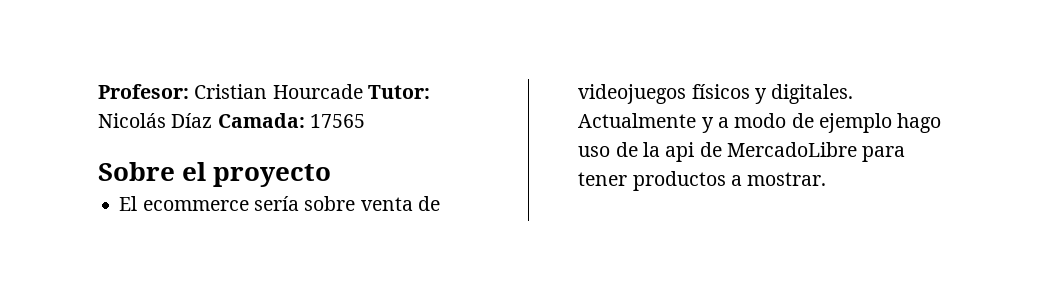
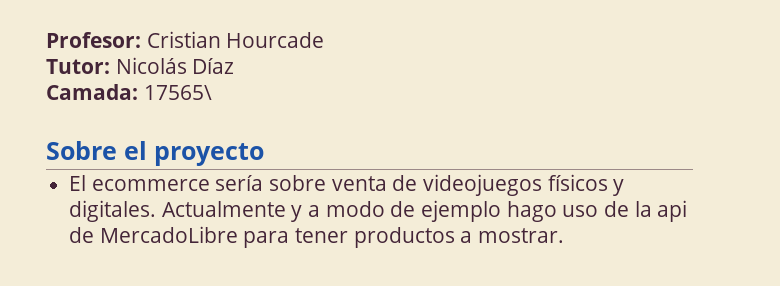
(363, 91) none -> (325, 40) //
[217,113,365,128] Camada: 17565 -> [46,84,212,100] // Camada: 17565\

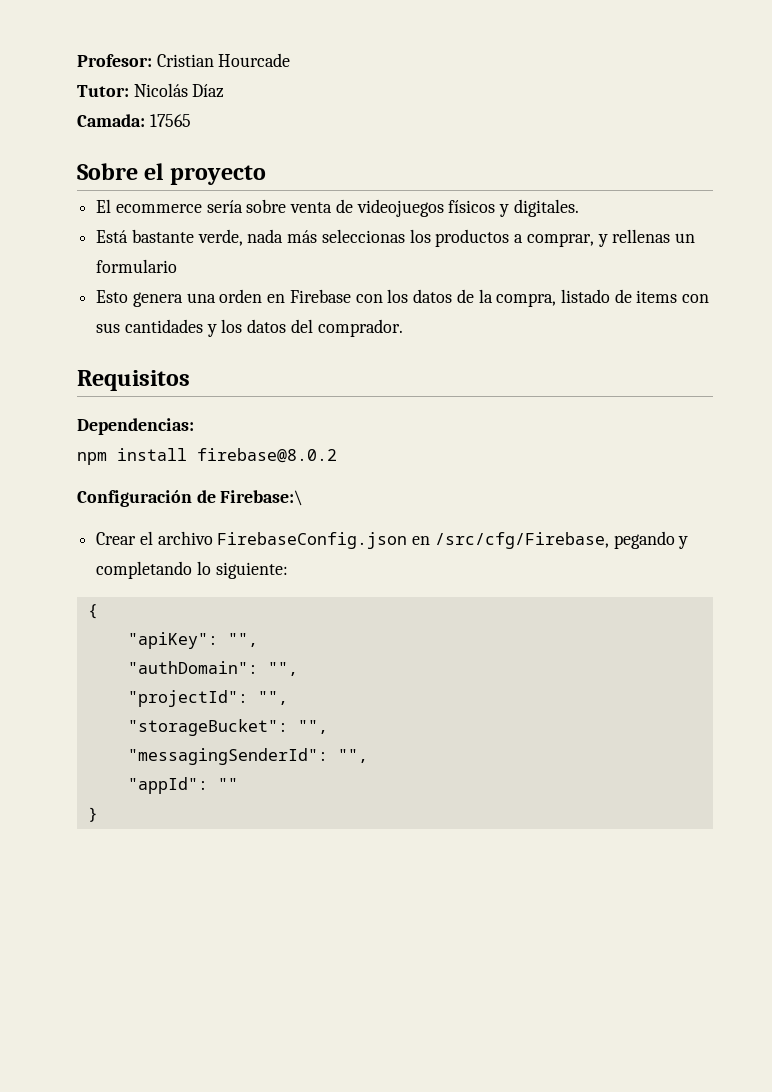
[143,85,212,100] 17565\ -> [149,114,191,127] 17565
[161,200,688,222] [69,226,565,248] Actualmente y a modo de ejemplo hago uso de la api de MercadoLibre para tener productos a mostrar. -> [96,229,695,247] [96,259,178,273] [96,289,710,307] [96,319,403,337] [77,370,190,391] [77,418,194,435] [77,448,337,465] [77,490,304,507] [96,531,689,549] [96,561,288,579] [87,604,98,619] [127,632,258,649] [127,661,298,676] [127,690,288,707] [127,719,328,736] [127,748,368,765] [127,777,238,794] [87,807,98,822] // Está bastante verde, nada más seleccionas los productos a comprar, y rellenas un formulario // Esto genera una orden en Firebase con los datos de la compra, listado de items con sus cantidades y los datos del comprador. // Requisitos // Dependencias: // npm install firebase@8.0.2 // Configuración de Firebase:\ // Crear el archivo FirebaseConfig.json en /src/cfg/Firebase, pegando y completando lo siguiente: // { // "apiKey": "", // "authDomain": "", // "projectId": "", // "storageBucket": "", // "messagingSenderId": "", // "appId": "" // }

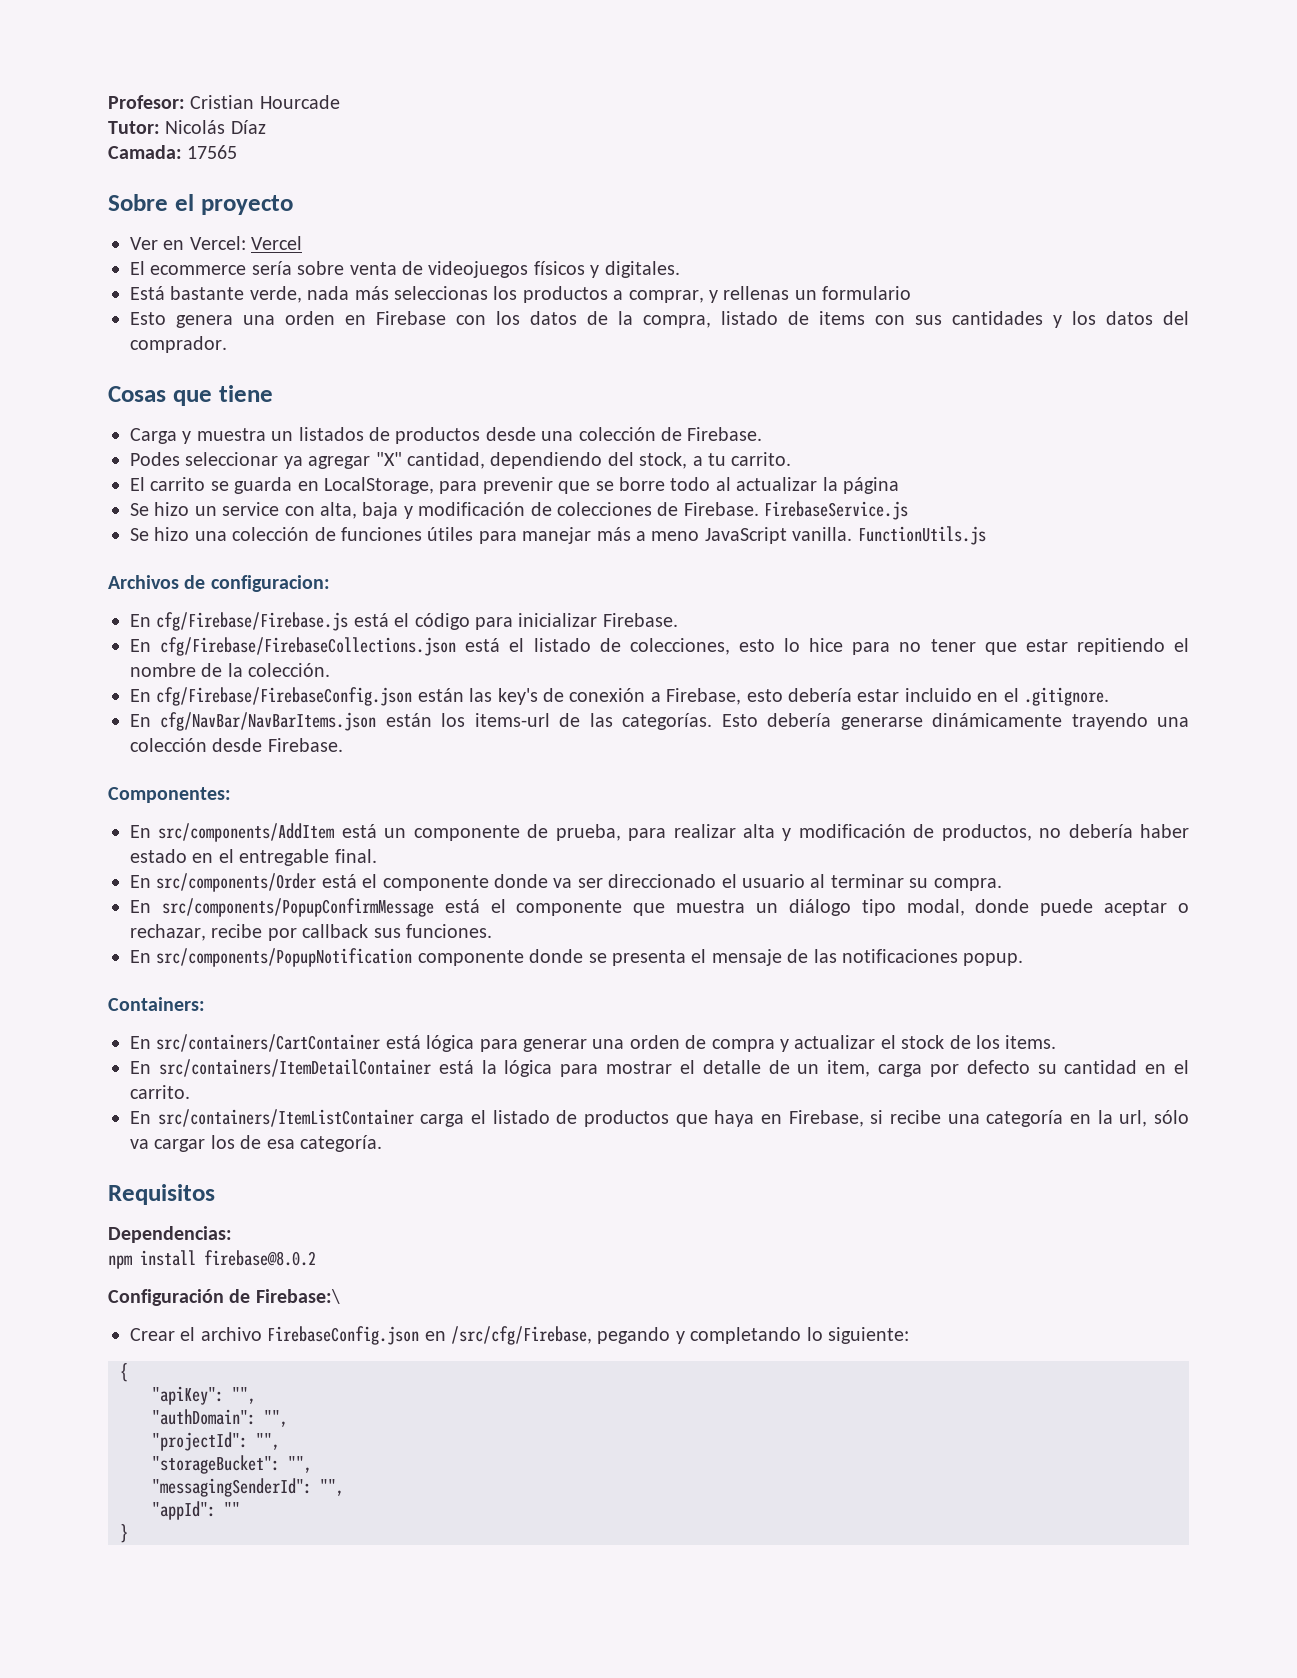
(266, 175) none -> [130,236,303,250] // Ver en Vercel: Vercel
(403, 328) none -> [108,385,273,406] [130,427,763,444] [130,452,792,469] [130,477,899,494] [130,501,909,520] [130,526,986,545] [108,575,330,592] [130,612,678,631] [130,637,1189,656] [130,663,331,677] [130,687,1109,706] [130,712,1189,731] [130,738,343,752] [108,787,231,803] [130,823,1189,842] [130,849,377,866] [130,873,1002,892] [130,898,1190,917] [130,924,492,941] [130,948,1024,967] [108,997,205,1011] [130,1034,1057,1052] [130,1059,1189,1077] [130,1085,190,1099] [130,1109,1189,1127] [130,1135,382,1152] // Cosas que tiene // Carga y muestra un listados de productos desde una colección de Firebase. // Podes seleccionar ya agregar "X" cantidad, dependiendo del stock, a tu carrito. // El carrito se guarda en LocalStorage, para prevenir que se borre todo al actualizar la página // Se hizo un service con alta, baja y modificación de colecciones de Firebase. FirebaseService.js // Se hizo una colección de funciones útiles para manejar más a meno JavaScript vanilla. FunctionUtils.js // Archivos de configuracion: // En cfg/Firebase/Firebase.js está el código para inicializar Firebase. // En cfg/Firebase/FirebaseCollections.json está el listado de colecciones, esto lo hice para no tener que estar repitiendo el nombre de la colección. // En cfg/Firebase/FirebaseConfig.json están las key's de conexión a Firebase, esto debería estar incluido en el .gitignore. // En cfg/NavBar/NavBarItems.json están los items-url de las categorías. Esto debería generarse dinámicamente trayendo una colección desde Firebase. // Componentes: // En src/components/AddItem está un componente de prueba, para realizar alta y modificación de productos, no debería haber estado en el entregable final. // En src/components/Order está el componente donde va ser direccionado el usuario al terminar su compra. // En src/components/PopupConfirmMessage está el componente que muestra un diálogo tipo modal, donde puede aceptar o rechazar, recibe por callback sus funciones. // En src/components/PopupNotification componente donde se presenta el mensaje de las notificaciones popup. // Containers: // En src/containers/CartContainer está lógica para generar una orden de compra y actualizar el stock de los items. // En src/containers/ItemDetailContainer está la lógica para mostrar el detalle de un item, carga por defecto su cantidad en el carrito. // En src/containers/ItemListContainer carga el listado de productos que haya en Firebase, si recibe una categoría en la url, sólo va cargar los de esa categoría.

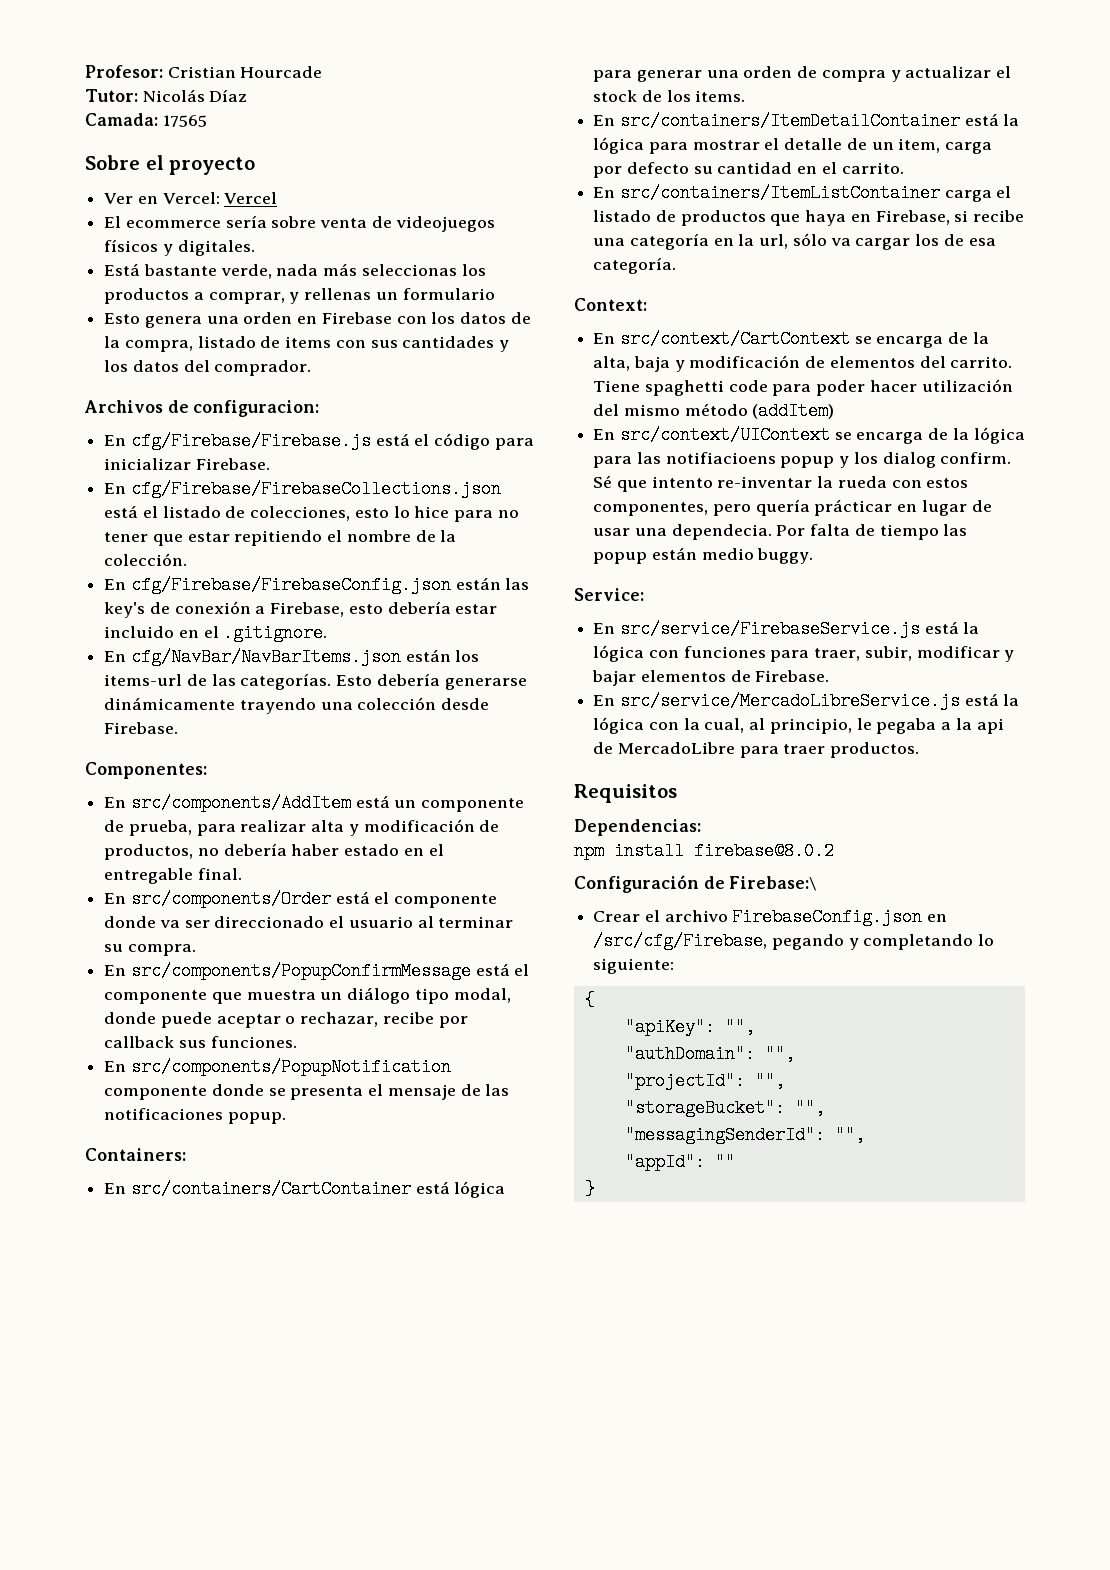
[108,385,273,406] [130,427,763,444] [130,452,792,469] [130,477,899,494] [130,501,909,520] [130,526,986,545] // Cosas que tiene // Carga y muestra un listados de productos desde una colección de Firebase. // Podes seleccionar ya agregar "X" cantidad, dependiendo del stock, a tu carrito. // El carrito se guarda en LocalStorage, para prevenir que se borre todo al actualizar la página // Se hizo un service con alta, baja y modificación de colecciones de Firebase. FirebaseService.js // Se hizo una colección de funciones útiles para manejar más a meno JavaScript vanilla. FunctionUtils.js -> (312, 368) none
(382, 1143) none -> [574,298,647,311] [593,330,989,348] [593,355,1013,372] [593,379,1013,396] [593,402,835,420] [593,426,1025,444] [593,452,1012,468] [593,475,969,492] [593,499,992,516] [593,524,968,540] [593,547,814,564] [574,588,644,601] [593,620,980,638] [593,645,1015,662] [592,670,830,686] [593,692,1020,710] [593,717,1004,734] [593,742,920,758] // Context: // En src/context/CartContext se encarga de la alta, baja y modificación de elementos del carrito. Tiene spaghetti code para poder hacer utilización del mismo método (addItem) // En src/context/UIContext se encarga de la lógica para las notifiacioens popup y los dialog confirm. Sé que intento re-inventar la rueda con estos componentes, pero quería prácticar en lugar de usar una dependecia. Por falta de tiempo las popup están medio buggy. // Service: // En src/service/FirebaseService.js está la lógica con funciones para traer, subir, modificar y bajar elementos de Firebase. // En src/service/MercadoLibreService.js está la lógica con la cual, al principio, le pegaba a la api de MercadoLibre para traer productos.

